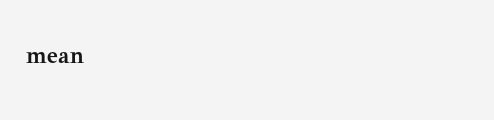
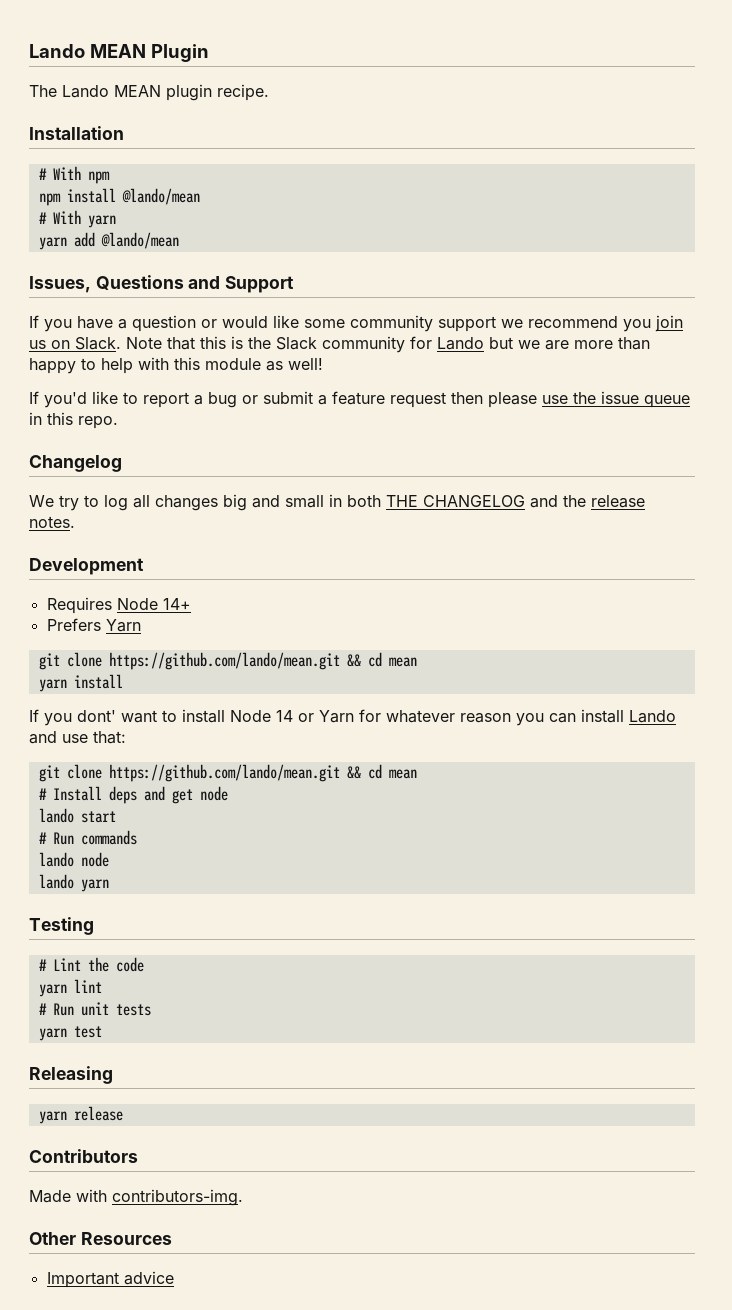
[26,51,84,63] mean -> [29,44,209,62] [29,84,269,101] [29,126,124,140] [38,166,110,184] [38,188,200,206] [38,210,116,228] [38,232,179,250] [29,275,295,293] [29,315,683,332] [29,336,650,353] [29,357,323,374] [29,391,690,408] [29,412,118,429] [29,455,122,472] [29,494,645,511] [29,516,75,528] [29,558,144,575] [46,597,191,614] [46,618,141,632] [38,652,417,670] [38,674,123,692] [29,709,676,726] [29,731,126,744] [38,764,417,782] [38,786,228,804] [38,808,116,823] [38,830,137,845] [38,852,109,867] [38,874,109,892] [29,917,94,935] [38,957,144,972] [38,979,102,997] [38,1002,151,1016] [38,1026,102,1041] [29,1066,113,1084] [38,1106,123,1124] [29,1149,138,1163] [29,1189,243,1206] [29,1232,172,1245] [46,1271,174,1288] Lando MEAN Plugin // The Lando MEAN plugin recipe. // Installation // # With npm // npm install @lando/mean // # With yarn // yarn add @lando/mean // Issues, Questions and Support // If you have a question or would like some community support we recommend you join us on Slack. Note that this is the Slack community for Lando but we are more than happy to help with this module as well! // If you'd like to report a bug or submit a feature request then please use the issue queue in this repo. // Changelog // We try to log all changes big and small in both THE CHANGELOG and the release notes. // Development // Requires Node 14+ // Prefers Yarn // git clone https://github.com/lando/mean.git && cd mean // yarn install // If you dont' want to install Node 14 or Yarn for whatever reason you can install Lando and use that: // git clone https://github.com/lando/mean.git && cd mean // # Install deps and get node // lando start // # Run commands // lando node // lando yarn // Testing // # Lint the code // yarn lint // # Run unit tests // yarn test // Releasing // yarn release // Contributors // Made with contributors-img. // Other Resources // Important advice

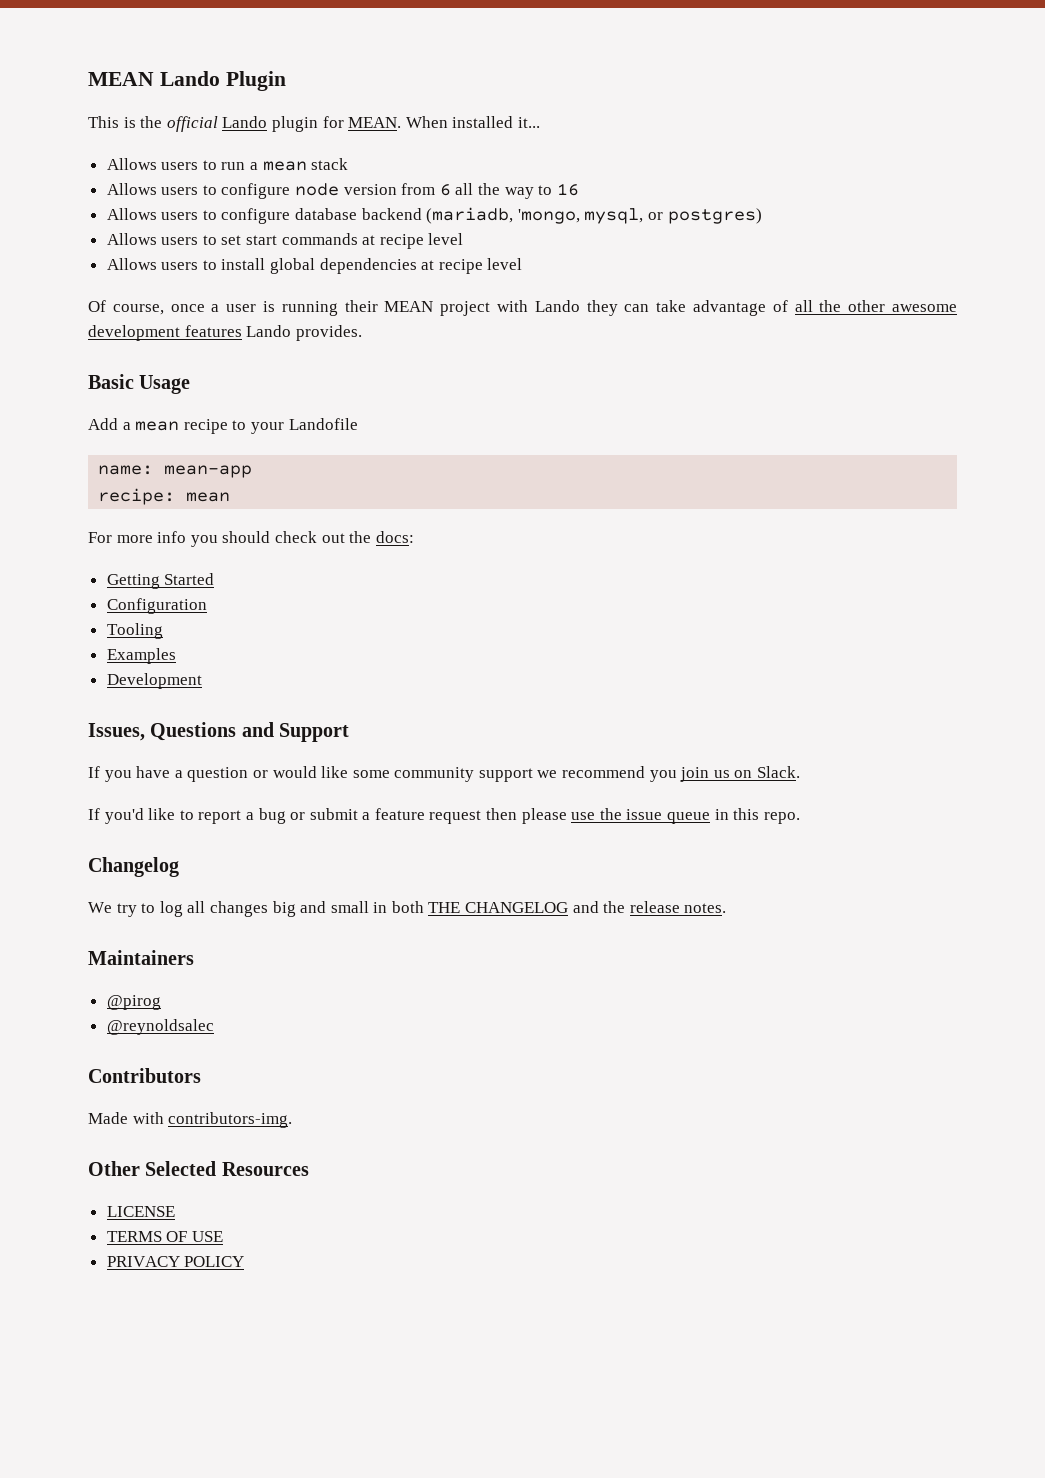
[29,44,146,58] Lando MEAN -> [88,71,220,86] MEAN Lando
[29,84,269,101] [29,126,124,140] [38,166,110,184] [38,188,200,206] [38,210,116,228] [38,232,179,250] The Lando MEAN plugin recipe. // Installation // # With npm // npm install @lando/mean // # With yarn // yarn add @lando/mean -> [88,116,540,132] [106,158,349,171] [106,183,579,199] [106,207,762,224] [106,233,464,249] [106,258,523,274] [88,300,957,316] [88,325,362,341] [88,374,191,394] [88,418,358,434] [98,465,253,478] [98,488,231,505] [88,531,414,547] [106,573,215,589] [106,598,207,614] [106,623,163,639] [106,648,176,664] [106,673,202,689] This is the official Lando plugin for MEAN. When installed it... // Allows users to run a mean stack // Allows users to configure node version from 6 all the way to 16 // Allows users to configure database backend (mariadb, 'mongo, mysql, or postgres) // Allows users to set start commands at recipe level // Allows users to install global dependencies at recipe level // Of course, once a user is running their MEAN project with Lando they can take advantage of all the other awesome development features Lando provides. // Basic Usage // Add a mean recipe to your Landofile // name: mean-app // recipe: mean // For more info you should check out the docs: // Getting Started // Configuration // Tooling // Examples // Development
[126,336,650,353] [29,357,323,374] Note that this is the Slack community for Lando but we are more than happy to help with this module as well! -> (801, 772) none
[29,558,144,575] [46,597,191,614] [46,618,141,632] [38,652,417,670] [38,674,123,692] [29,709,676,726] [29,731,126,744] [38,764,417,782] [38,786,228,804] [38,808,116,823] [38,830,137,845] [38,852,109,867] [38,874,109,892] [29,917,94,935] [38,957,144,972] [38,979,102,997] [38,1002,151,1016] [38,1026,102,1041] [29,1066,113,1084] [38,1106,123,1124] Development // Requires Node 14+ // Prefers Yarn // git clone https://github.com/lando/mean.git && cd mean // yarn install // If you dont' want to install Node 14 or Yarn for whatever reason you can install Lando and use that: // git clone https://github.com/lando/mean.git && cd mean // # Install deps and get node // lando start // # Run commands // lando node // lando yarn // Testing // # Lint the code // yarn lint // # Run unit tests // yarn test // Releasing // yarn release -> [88,950,194,965] [106,995,161,1010] [106,1019,214,1035] Maintainers // @pirog // @reynoldsalec
(76, 1238) none -> [145,1161,217,1176] Selected
[46,1271,174,1288] Important advice -> [106,1206,175,1217] [106,1231,223,1242] [106,1256,245,1267] LICENSE // TERMS OF USE // PRIVACY POLICY

